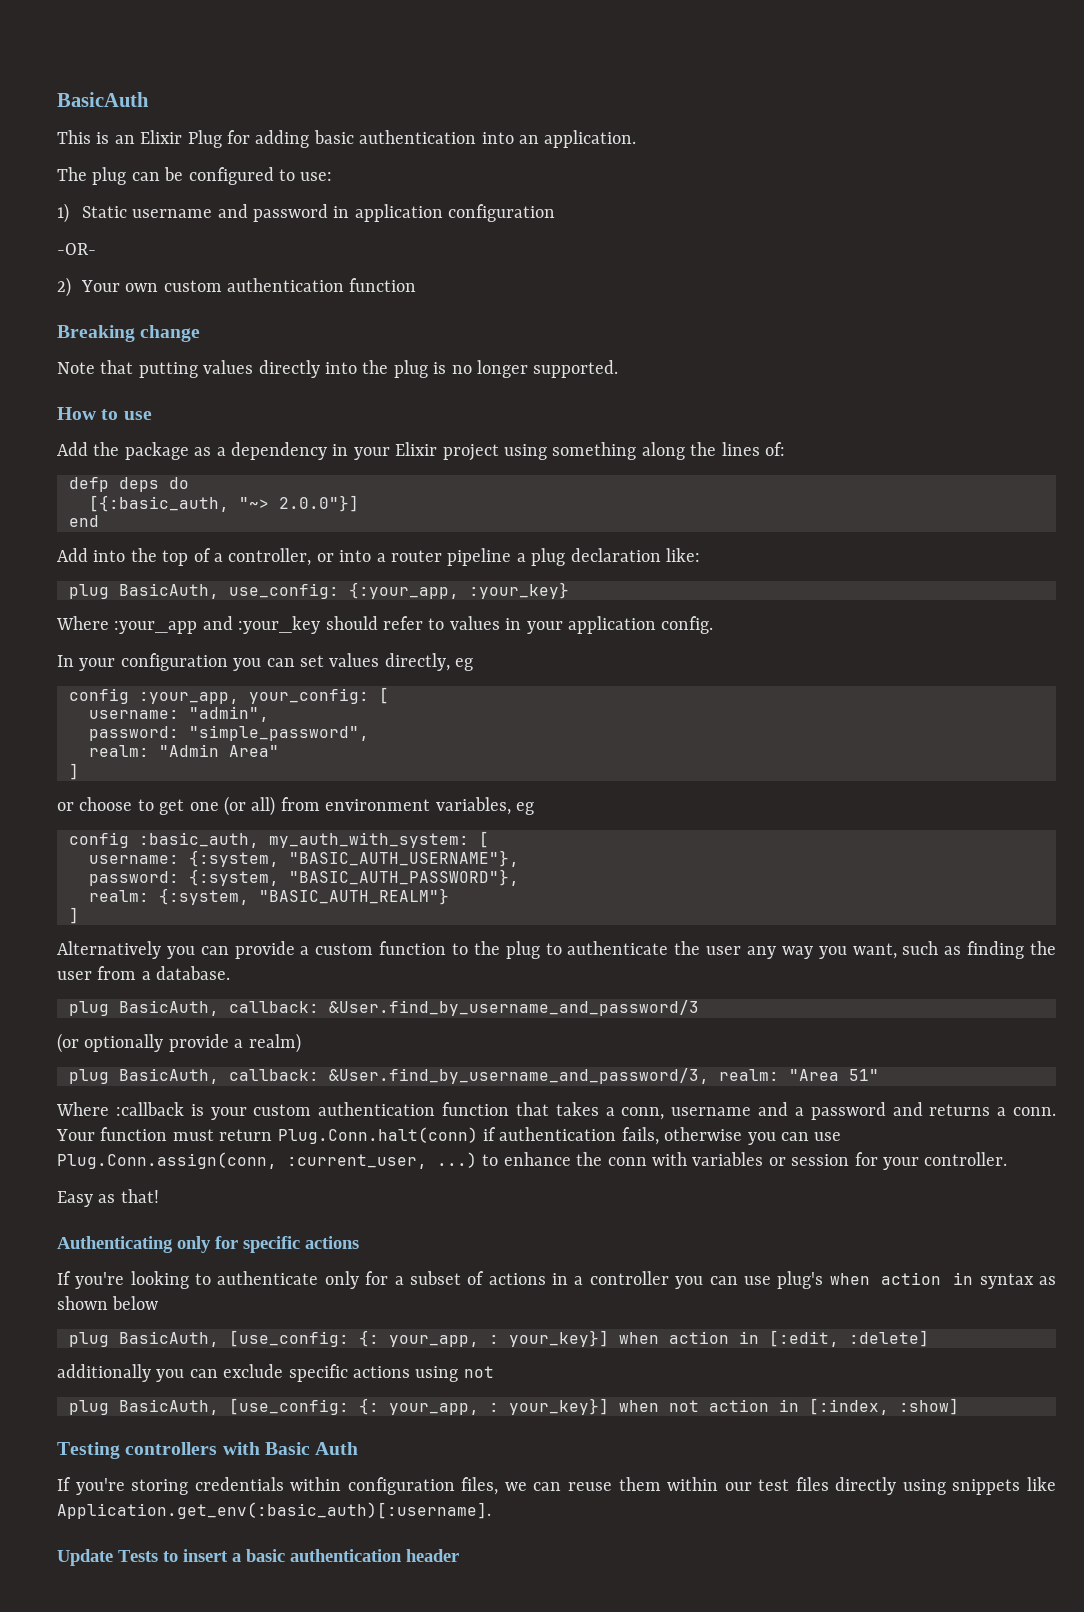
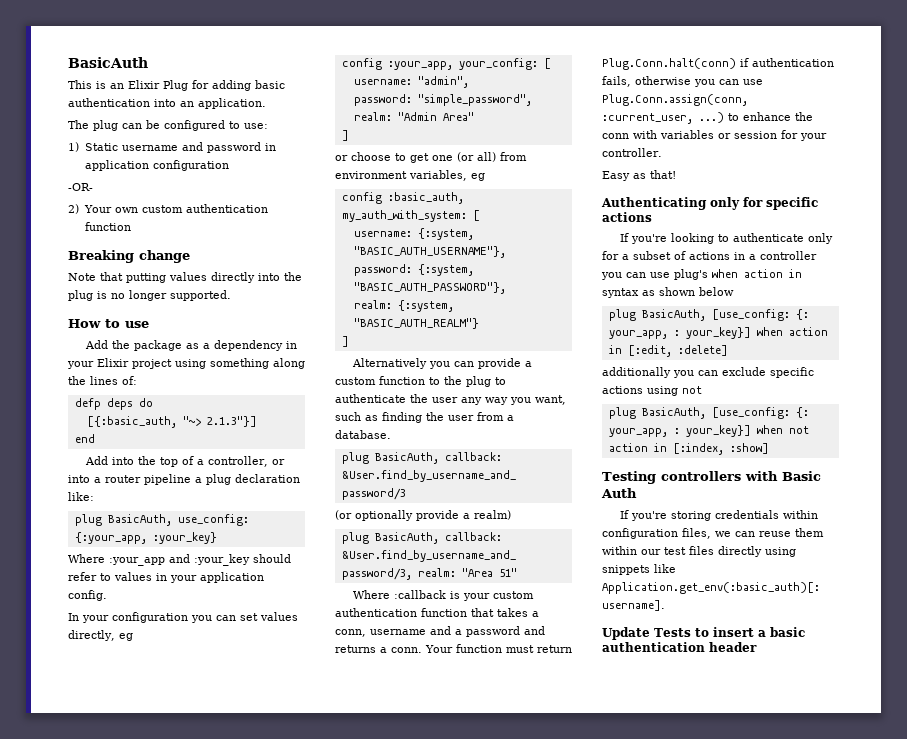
[279,495,359,512] 2.0.0"}] -> [206,416,257,427] 2.1.3"}]

